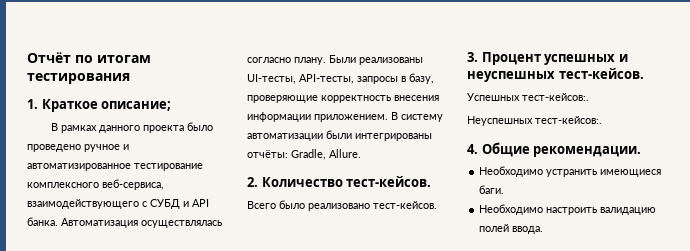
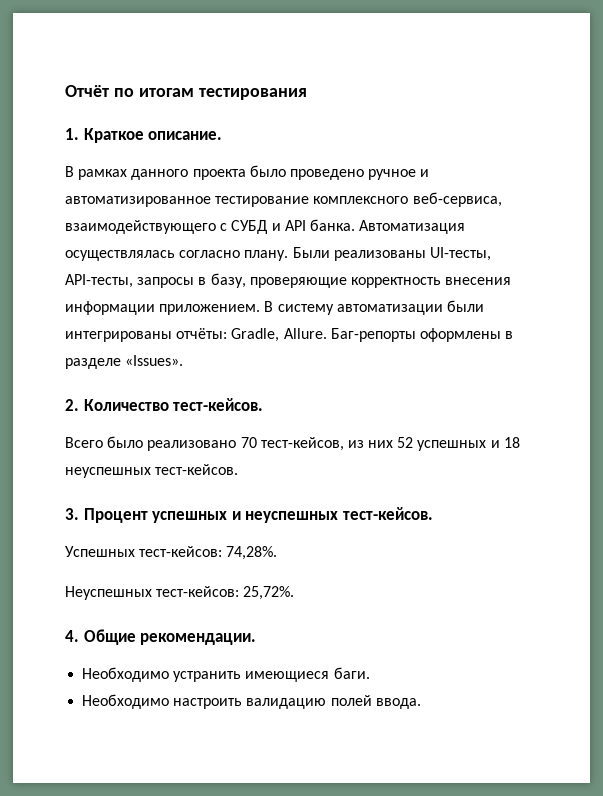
[101,101,172,111] описание; -> [148,131,223,140] описание.
(361, 153) none -> [330,328,514,342] [65,355,184,369] Баг-репорты оформлены в разделе «Issues».
(370, 207) none -> [240,437,520,451] [65,467,151,478] 70 тест-кейсов, из них 52 успешных и 18 неуспешных
[522,93,589,101] тест-кейсов:. -> [139,546,278,560] тест-кейсов: 74,28%.
[535,116,602,124] тест-кейсов:. -> [156,586,295,600] тест-кейсов: 25,72%.

